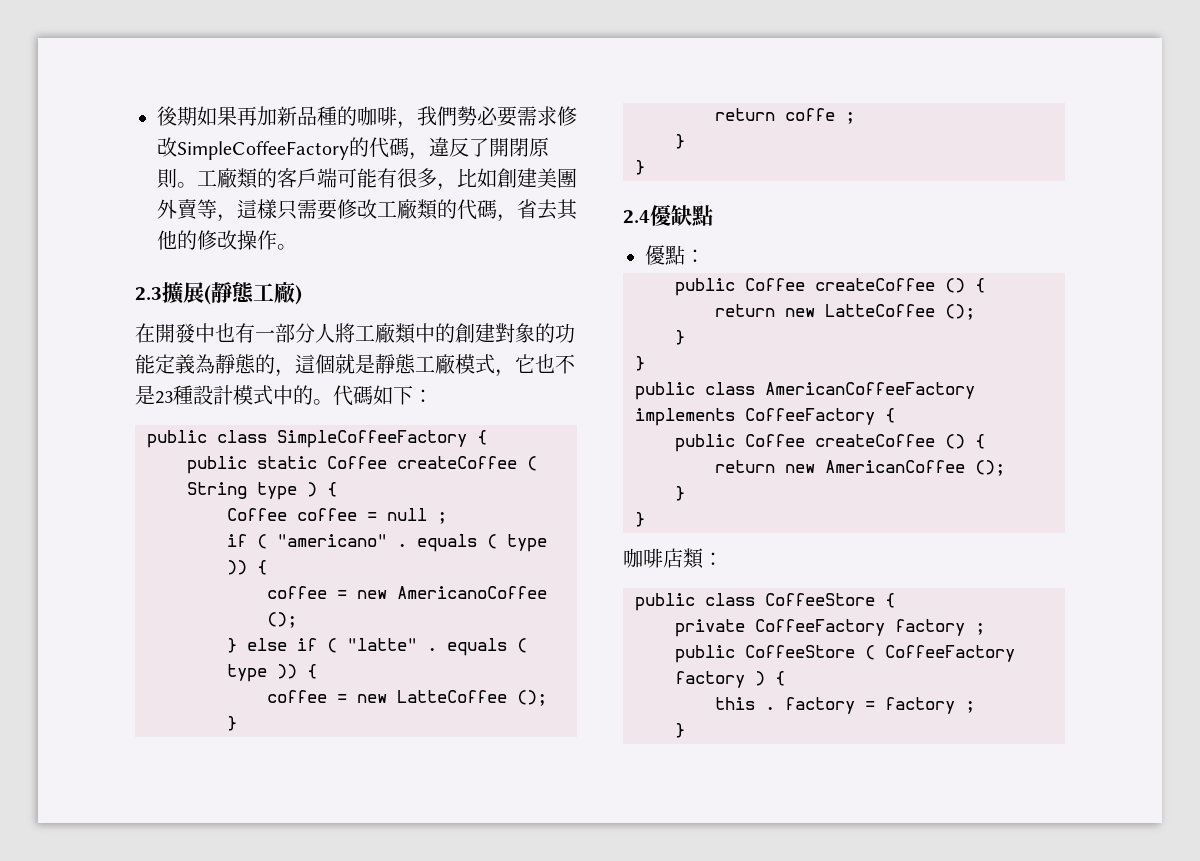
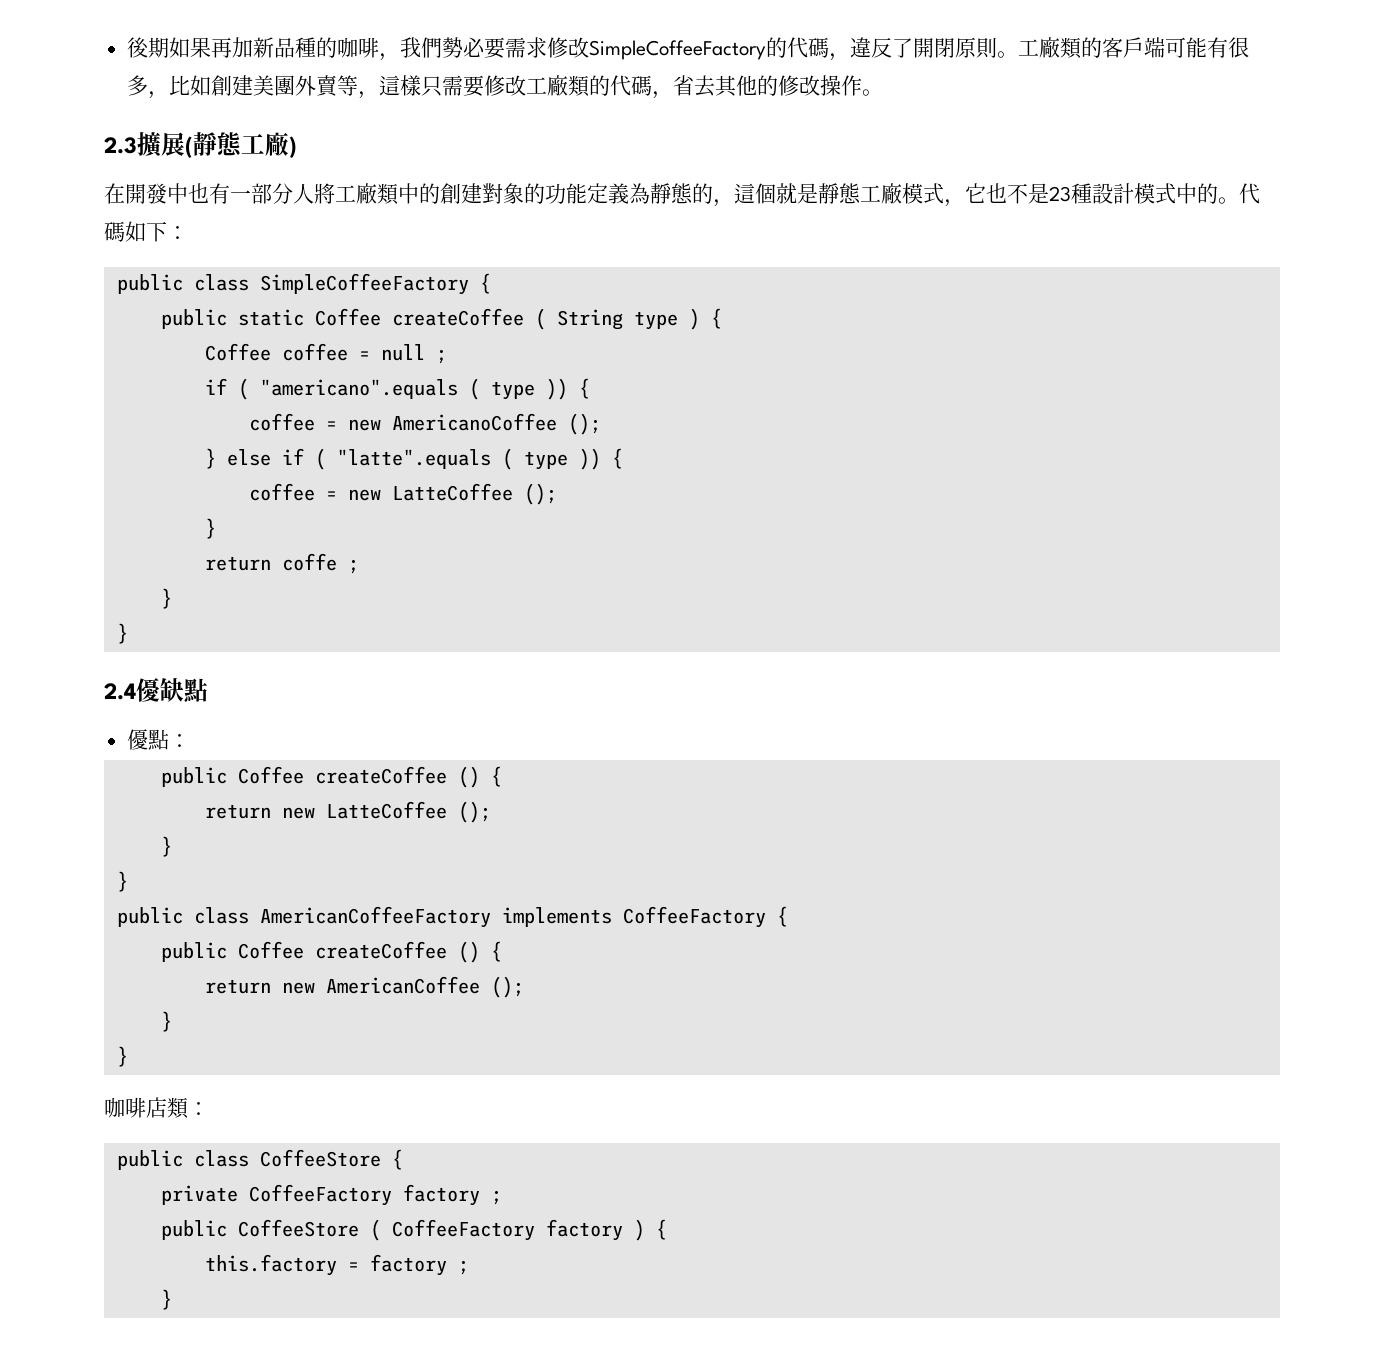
[277,534,477,552] "americano" . equals -> [259,379,458,399] "americano".equals
[347,638,507,656] "latte" . equals -> [336,449,491,469] "latte".equals
[715,697,855,714] this . factory -> [204,1254,337,1276] this.factory

